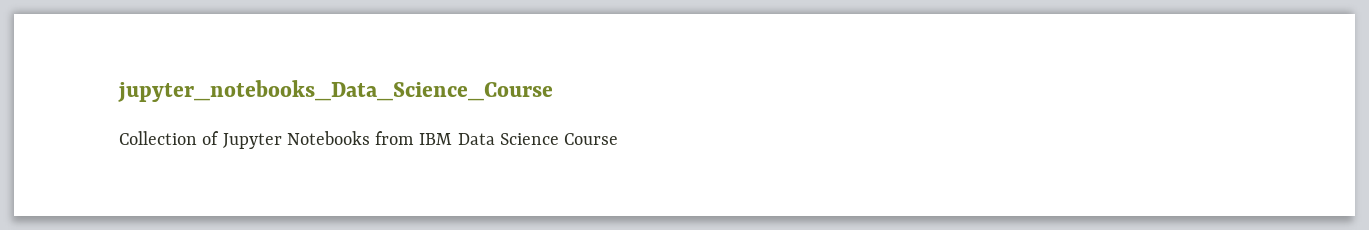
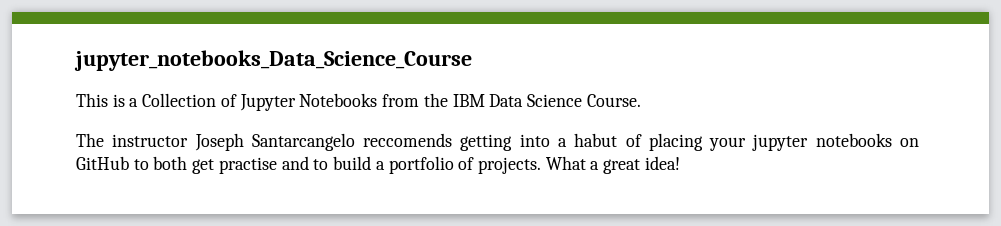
(553, 91) none -> [76,93,139,107] This is a
(415, 138) none -> [423,93,448,107] the
[564,133,619,145] Course -> [586,94,641,107] [76,133,920,151] [76,156,680,174] Course. // The instructor Joseph Santarcangelo reccomends getting into a habut of placing your jupyter notebooks on GitHub to both get practise and to build a portfolio of projects. What a great idea!

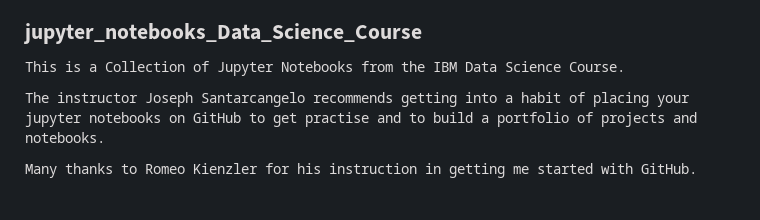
[363,133,453,147] reccomends -> [313,92,393,103] recommends
[574,133,618,147] habut -> [521,92,561,103] habit
[153,156,188,170] both -> (265, 118) none
[477,156,680,174] projects. What a great idea! -> [601,112,697,127] [25,132,105,143] [25,163,697,178] projects and notebooks. // Many thanks to Romeo Kienzler for his instruction in getting me started with GitHub.

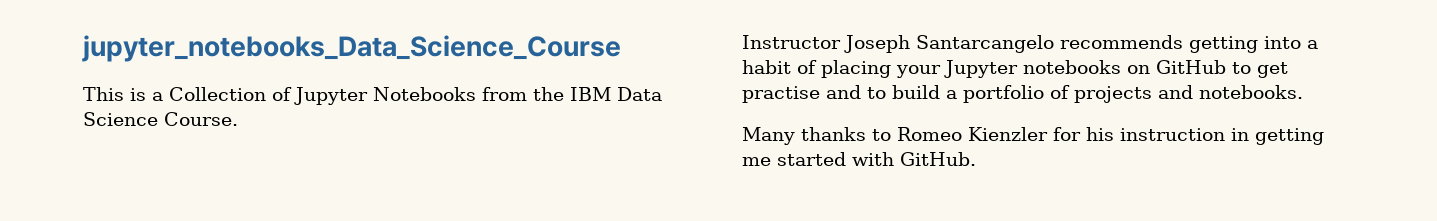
[25,92,138,103] The instructor -> [742,35,841,49] Instructor
[25,112,82,127] jupyter -> [944,60,1018,78] Jupyter

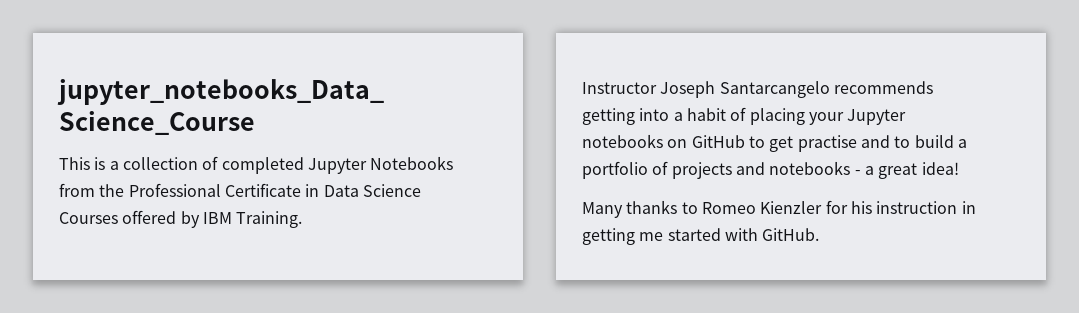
[169,87,292,101] Collection of -> [122,156,304,174] collection of completed
[570,87,662,101] [83,112,238,126] IBM Data Science Course. -> [128,183,421,197] [59,210,303,228] Professional Certificate in Data Science Courses offered by IBM Training.
[1199,85,1303,99] notebooks. -> [769,161,959,179] notebooks - a great idea!

